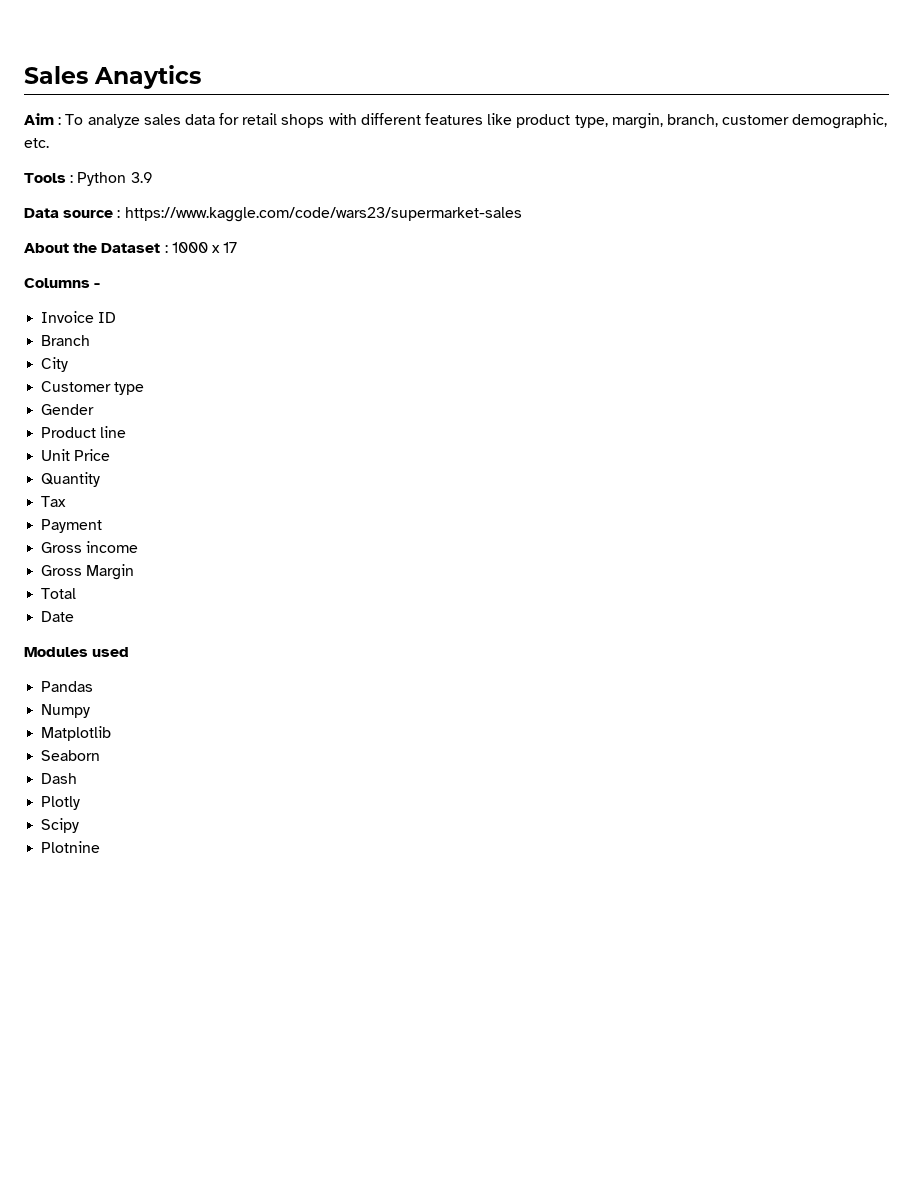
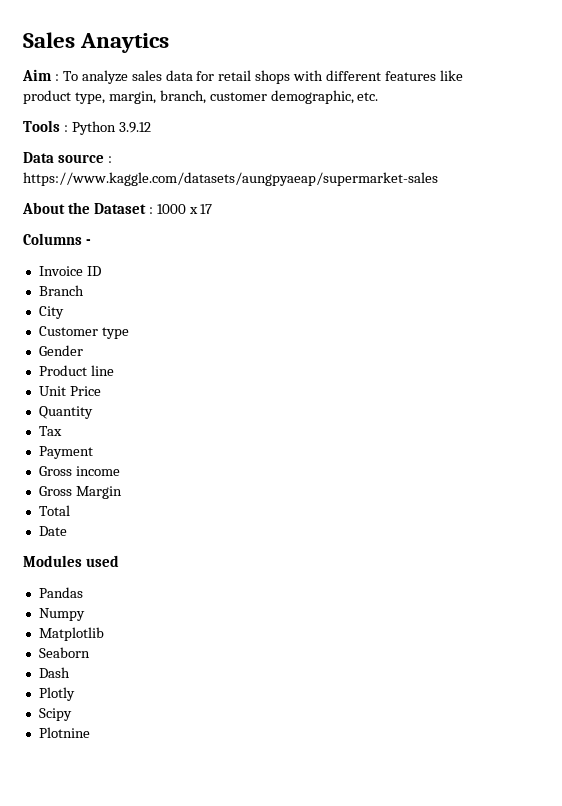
[130,172,153,183] 3.9 -> [118,122,151,133] 3.9.12
[124,207,522,222] https://www.kaggle.com/code/wars23/supermarket-sales -> [23,172,438,186] https://www.kaggle.com/datasets/aungpyaeap/supermarket-sales

